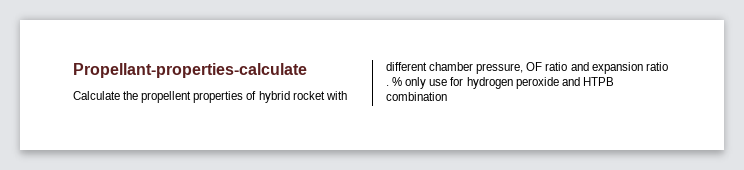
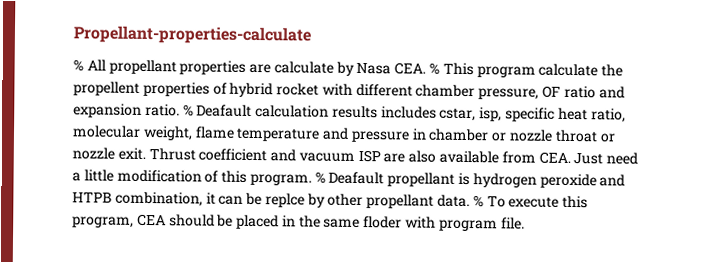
[73,91,120,100] Calculate -> [73,59,599,78] % All propellant properties are calculate by Nasa CEA. % This program calculate
[645,62,668,71] [386,77,614,89] [386,92,447,101] ratio . % only use for hydrogen peroxide and HTPB combination -> [144,103,626,123] [72,125,616,143] [72,147,639,165] [72,169,626,189] [72,191,589,209] [72,213,525,232] ratio. % Deafault calculation results includes cstar, isp, specific heat ratio, molecular weight, flame temperature and pressure in chamber or nozzle throat or nozzle exit. Thrust coefficient and vacuum ISP are also available from CEA. Just need a little modification of this program. % Deafault propellant is hydrogen peroxide and HTPB combination, it can be replce by other propellant data. % To execute this program, CEA should be placed in the same floder with program file.

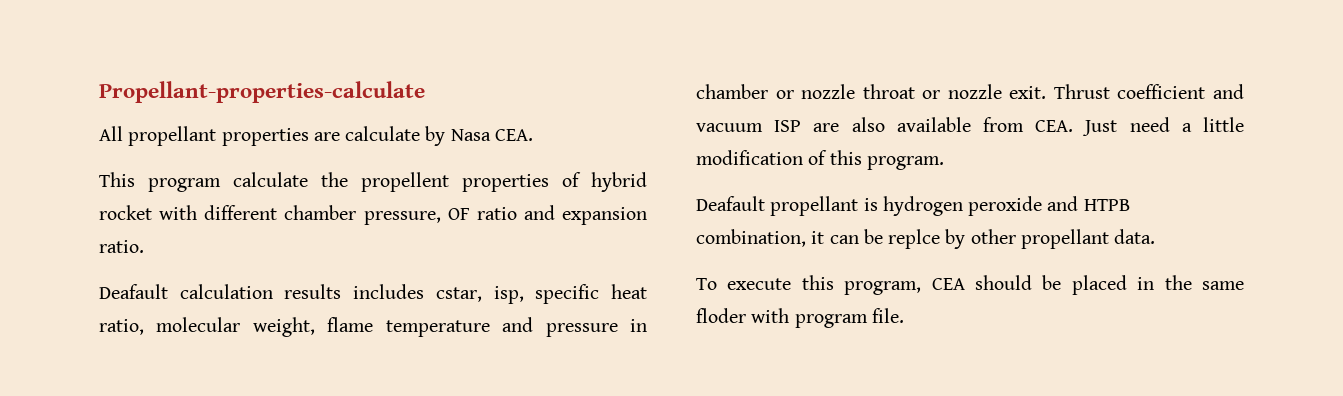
[73,59,84,72] % -> (425, 92) none
[429,62,441,75] % -> (533, 135) //
[182,104,194,117] % -> (144, 246) //
[314,171,326,184] % -> (944, 163) //
[472,195,484,208] % -> (1156, 236) //

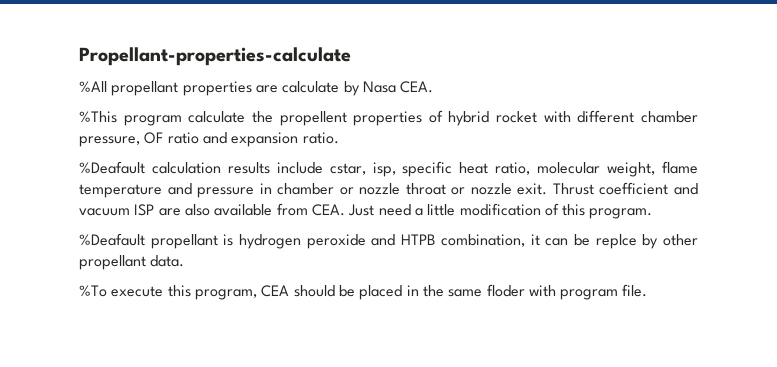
[99,126,123,141] All -> [79,81,107,92] %All
[99,172,135,187] This -> [79,111,117,123] %This
[99,284,168,299] Deafault -> [79,161,145,174] %Deafault
[353,284,425,299] includes -> [276,162,323,174] include
[696,196,765,211] Deafault -> [79,233,145,246] %Deafault
[696,278,717,290] To -> [79,285,107,297] %To

